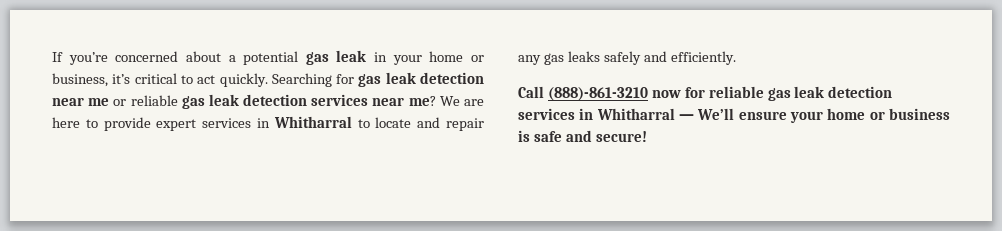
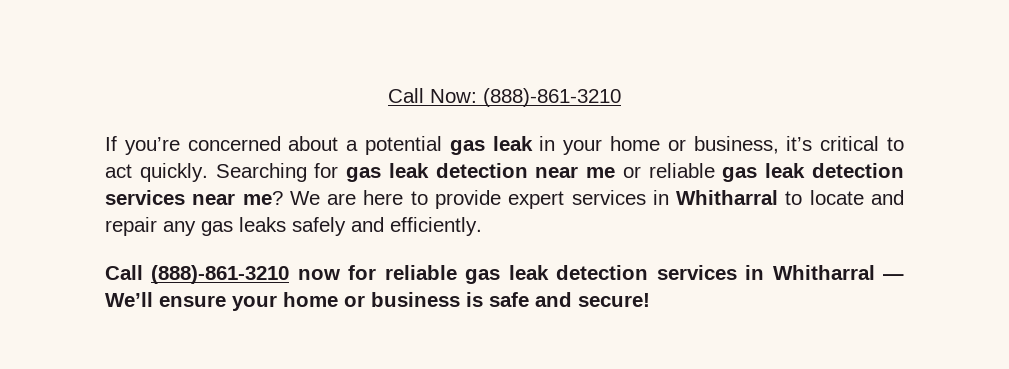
(52, 57) none -> [388,88,621,107] Call Now: (888)-861-3210 //

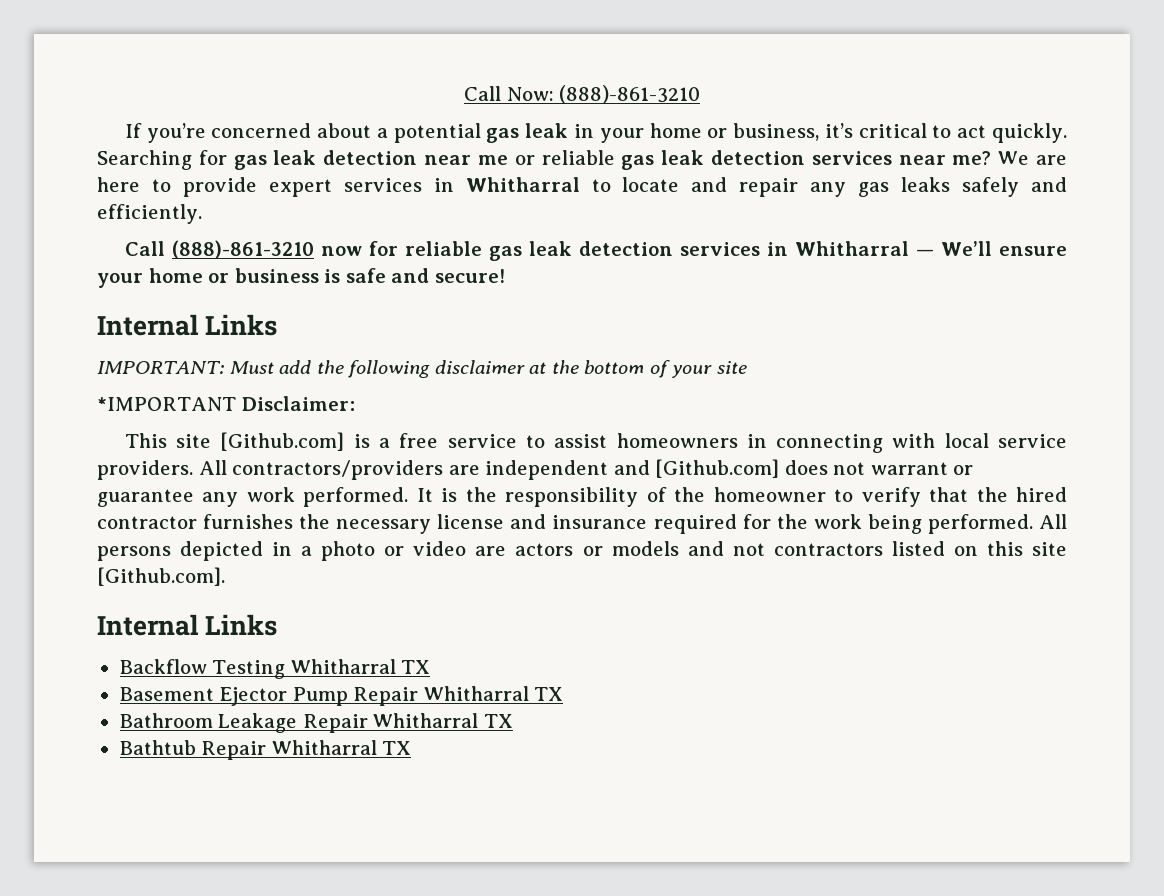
(650, 300) none -> [97,314,278,336] [97,360,747,378] [97,396,355,411] [124,432,1067,453] [97,459,974,480] [97,487,1068,507] [97,514,1068,534] [97,541,1068,561] [97,567,225,586] [97,614,278,636] [119,659,431,679] [119,686,564,706] [119,713,513,733] [119,740,412,760] // Internal Links // IMPORTANT: Must add the following disclaimer at the bottom of your site // *IMPORTANT Disclaimer: // This site [Github.com] is a free service to assist homeowners in connecting with local service providers. All contractors/providers are independent and [Github.com] does not warrant or guarantee any work performed. It is the responsibility of the homeowner to verify that the hired contractor furnishes the necessary license and insurance required for the work being performed. All persons depicted in a photo or video are actors or models and not contractors listed on this site [Github.com]. // Internal Links // Backflow Testing Whitharral TX // Basement Ejector Pump Repair Whitharral TX // Bathroom Leakage Repair Whitharral TX // Bathtub Repair Whitharral TX

